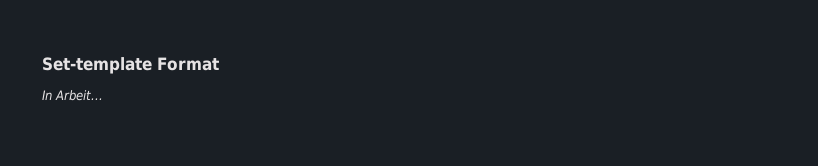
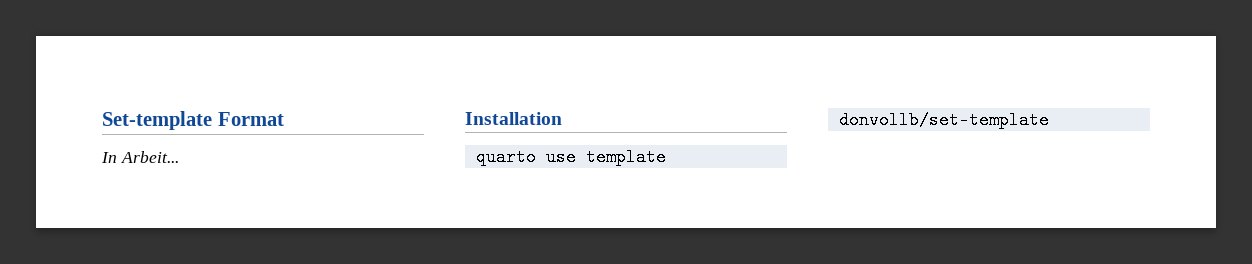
(103, 95) none -> [465,112,562,125] [475,148,666,166] [838,111,1049,129] // Installation // quarto use template donvollb/set-template

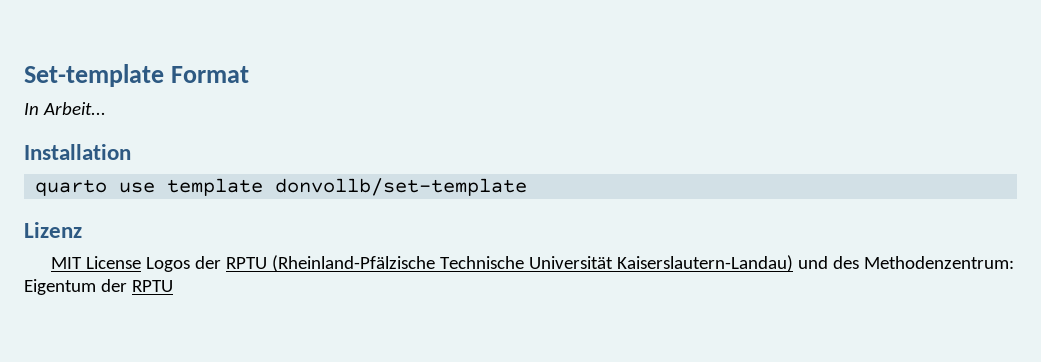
(1049, 120) none -> [24,222,82,238] [51,255,1015,272] [24,279,173,295] // Lizenz // MIT License Logos der RPTU (Rheinland-Pfälzische Technische Universität Kaiserslautern-Landau) und des Methodenzentrum: Eigentum der RPTU

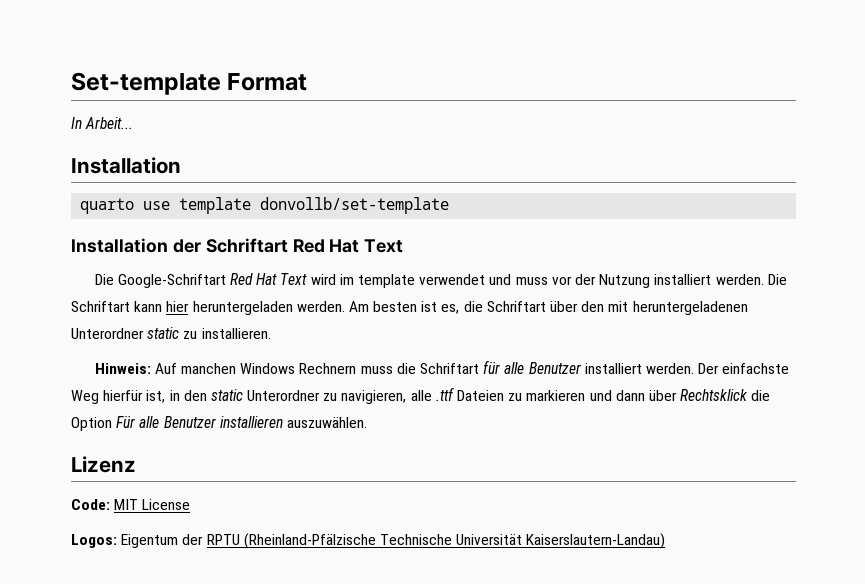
(528, 187) none -> [71,238,404,253] [94,273,787,288] [71,301,748,315] [71,327,271,339] [94,360,790,374] [71,387,771,404] [71,416,367,431] // Installation der Schriftart Red Hat Text // Die Google-Schriftart Red Hat Text wird im template verwendet und muss vor der Nutzung installiert werden. Die Schriftart kann hier heruntergeladen werden. Am besten ist es, die Schriftart über den mit heruntergeladenen Unterordner static zu installieren. // Hinweis: Auf manchen Windows Rechnern muss die Schriftart für alle Benutzer installiert werden. Der einfachste Weg hierfür ist, in den static Unterordner zu navigieren, alle .ttf Dateien zu markieren und dann über Rechtsklick die Option Für alle Benutzer installieren auszuwählen.
(82, 230) none -> [71,499,110,510] Code:
[146,257,191,272] Logos -> [71,534,179,548] // Logos: Eigentum
[798,256,1015,269] [24,279,173,295] und des Methodenzentrum: Eigentum der RPTU -> (666, 541) none

